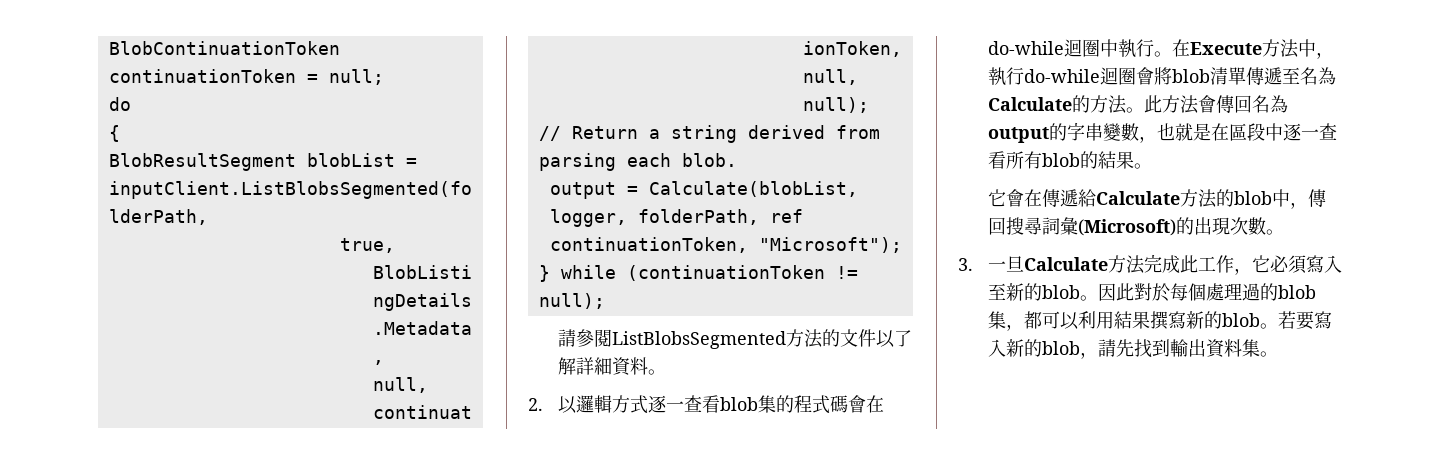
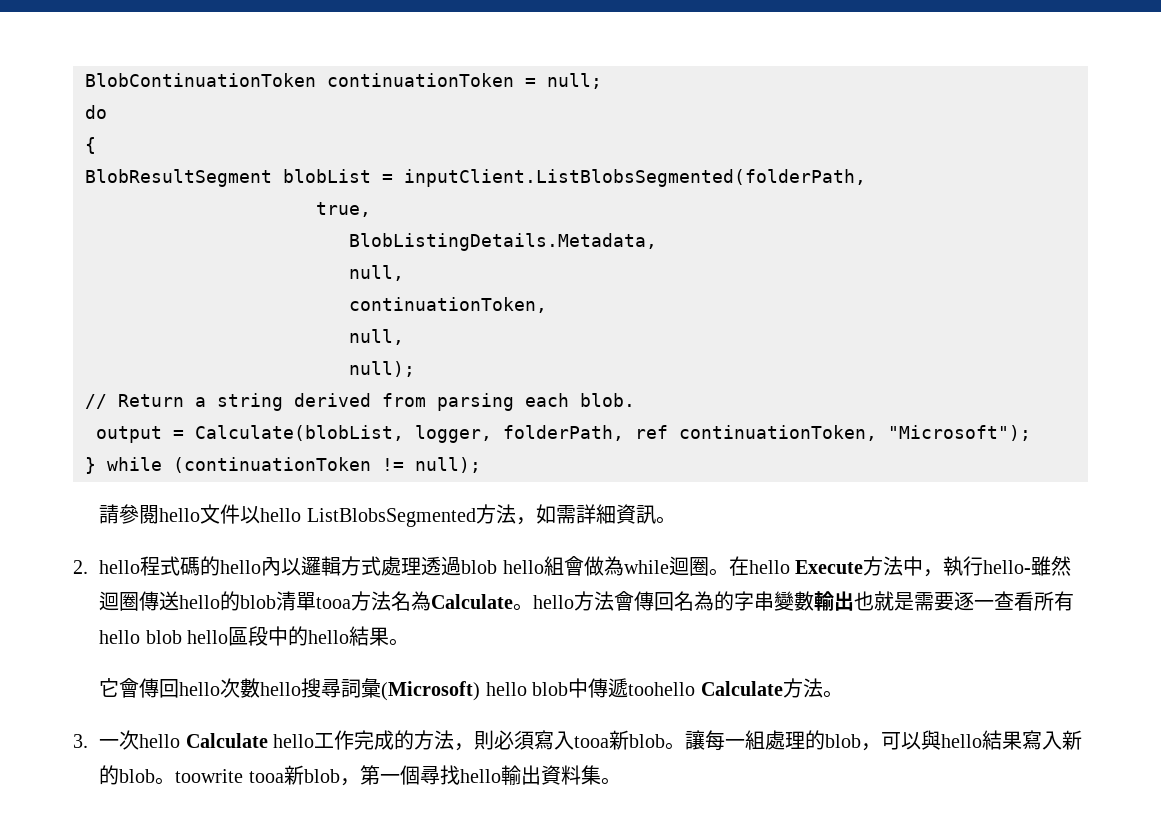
[612,329,913,349] [558,357,667,376] [528,395,885,414] [988,39,1335,59] [988,67,1337,85] [988,95,1163,114] ListBlobsSegmented方法的文件以了解詳細資料。 // 2.以邏輯方式逐一查看blob集的程式碼會在do-while迴圈中執行。在Execute方法中，執行do-while迴圈會將blob清單傳遞至名為Calculate的方法。此 -> [159,504,676,527] [73,556,1072,577] [99,591,575,611] hello文件以hello ListBlobsSegmented方法，如需詳細資訊。 // 2. hello程式碼的hello內以邏輯方式處理透過blob hello組會做為while迴圈。在hello Execute方法中，執行hello-雖然迴圈傳送hello的blob清單tooa方法名為Calculate。hello
[988,127,1050,143] output -> (715, 601) none
[1139,123,1338,143] [988,151,1153,169] [988,189,1327,209] [988,217,1285,236] [958,254,1343,275] [988,283,1317,302] [988,311,1333,331] [988,339,1171,359] ，也就是在區段中逐一查看所有blob的結果。 // 它會在傳遞給Calculate方法的blob中，傳回搜尋詞彙(Microsoft)的出現次數。 // 3.一旦Calculate方法完成此工作，它必須寫入至新的blob。因此對於每個處理過的blob集，都可以利用結果撰寫新的blob。若要寫入新的blob，請先找到 -> [814,591,1075,611] [99,626,410,646] [99,678,843,701] [73,730,1083,751] [99,765,501,786] 輸出也就是需要逐一查看所有hello blob hello區段中的hello結果。 // 它會傳回hello次數hello搜尋詞彙(Microsoft) hello blob中傳遞toohello Calculate方法。 // 3.一次hello Calculate hello工作完成的方法，則必須寫入tooa新blob。讓每一組處理的blob，可以與hello結果寫入新的blob。toowrite tooa新blob，第一個尋找hello

